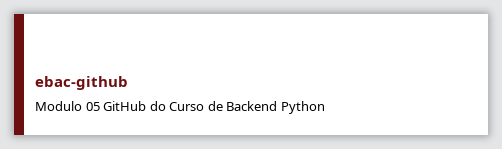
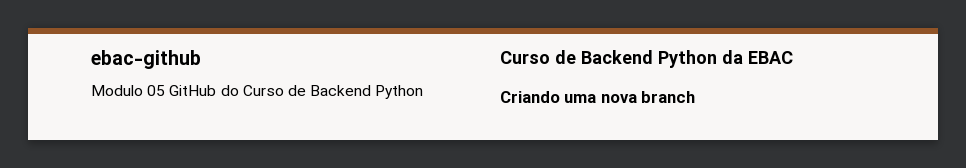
(325, 107) none -> [500,50,793,68] [500,91,696,103] // Curso de Backend Python da EBAC // Criando uma nova branch

